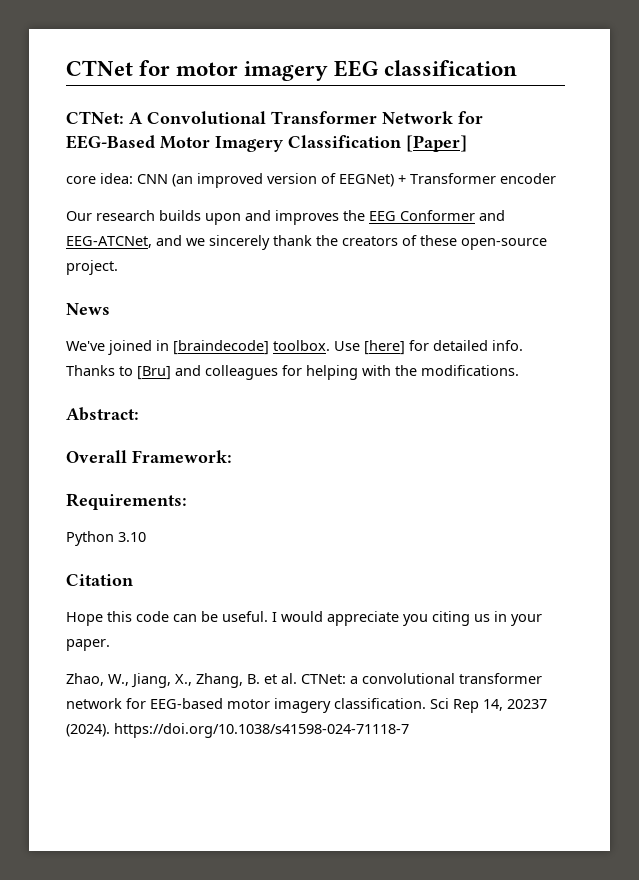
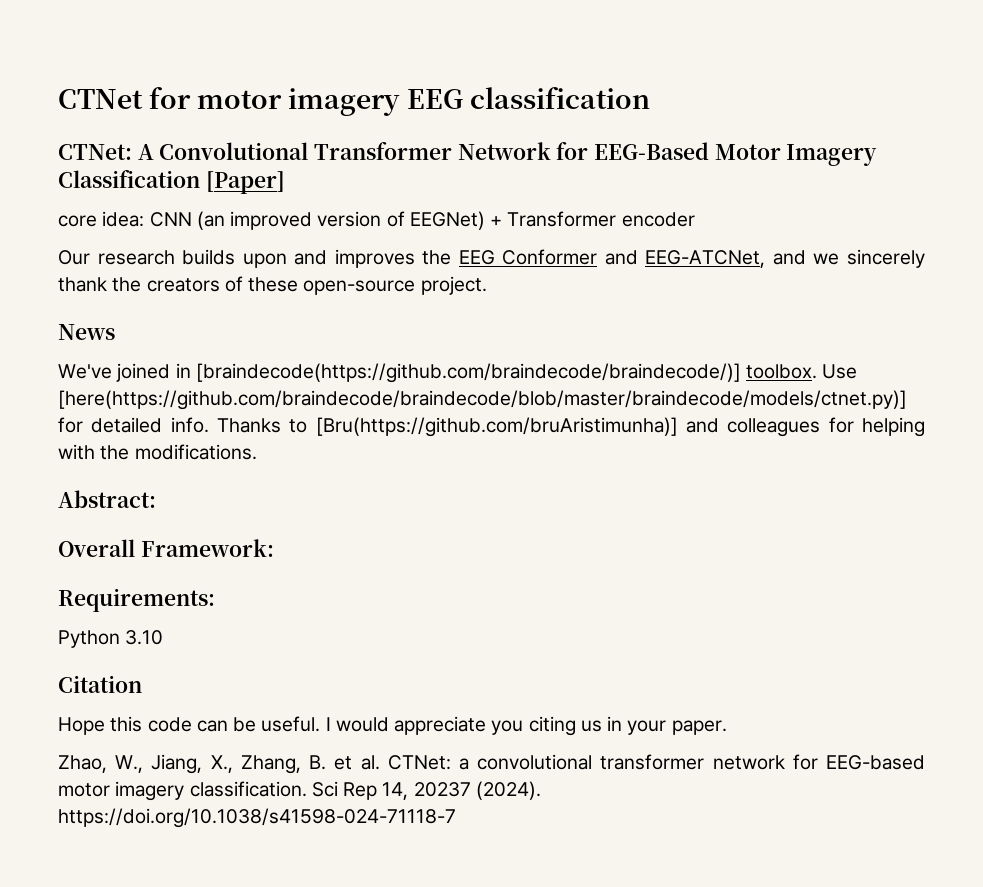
[173,340,269,355] [braindecode] -> [195,363,741,383] [braindecode(https://github.com/braindecode/braindecode/)]
[364,340,405,355] [here] -> [58,390,907,410] [here(https://github.com/braindecode/braindecode/blob/master/braindecode/models/ctnet.py)]
[137,366,171,380] [Bru] -> [315,417,678,437] [Bru(https://github.com/bruAristimunha)]

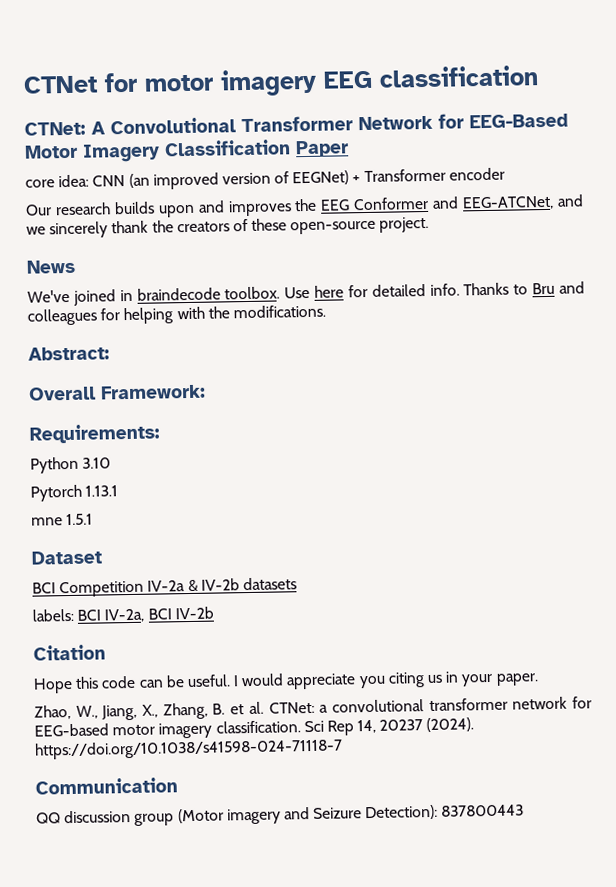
[205,171,285,194] [Paper] -> [295,140,349,158] Paper
[195,363,741,383] [braindecode(https://github.com/braindecode/braindecode/)] -> [136,287,221,301] braindecode
[58,390,907,410] [here(https://github.com/braindecode/braindecode/blob/master/braindecode/models/ctnet.py)] -> [314,285,345,298] here
[315,417,678,437] [Bru(https://github.com/bruAristimunha)] -> [532,282,556,295] Bru
(164, 637) none -> [30,484,119,502] [31,513,94,526] [31,550,102,565] [32,577,297,598] [32,606,214,623] // Pytorch 1.13.1 // mne 1.5.1 // Dataset // BCI Competition IV-2a & IV-2b datasets // labels: BCI IV-2a, BCI IV-2b
(456, 818) none -> [35,777,178,795] [36,804,525,826] // Communication // QQ discussion group (Motor imagery and Seizure Detection): 837800443

